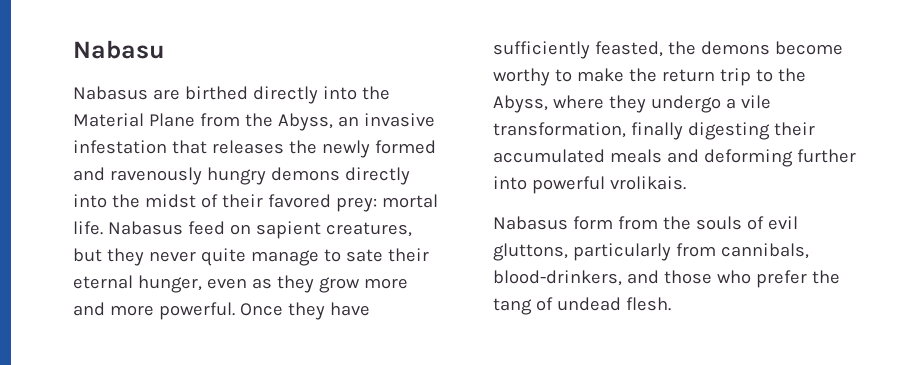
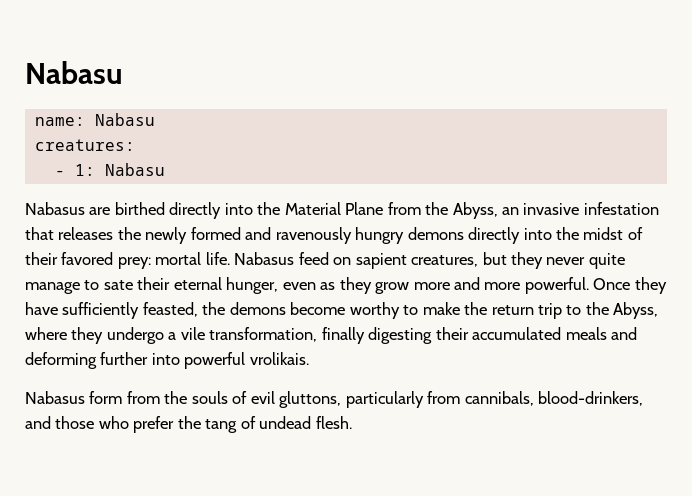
[73,40,165,59] Nabasu -> [25,61,123,84] [34,113,155,126] [34,139,135,151] [54,163,165,176] Nabasu // name: Nabasu // creatures: // - 1: Nabasu

